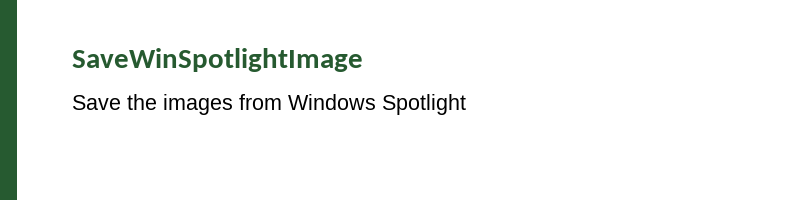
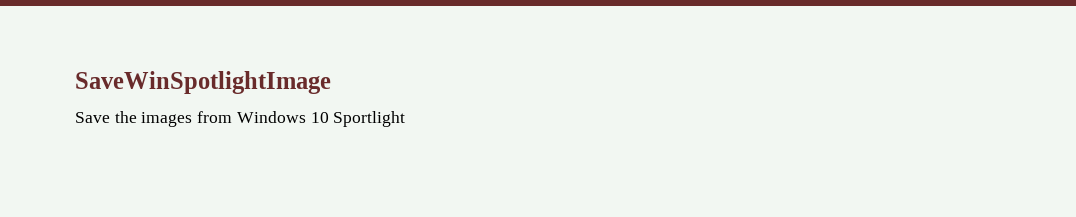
[382,94,466,115] Spotlight -> [310,111,406,127] 10 Sportlight

